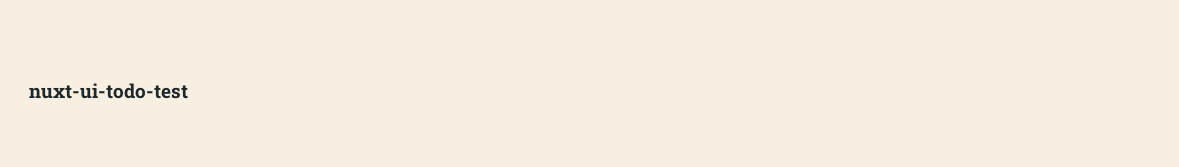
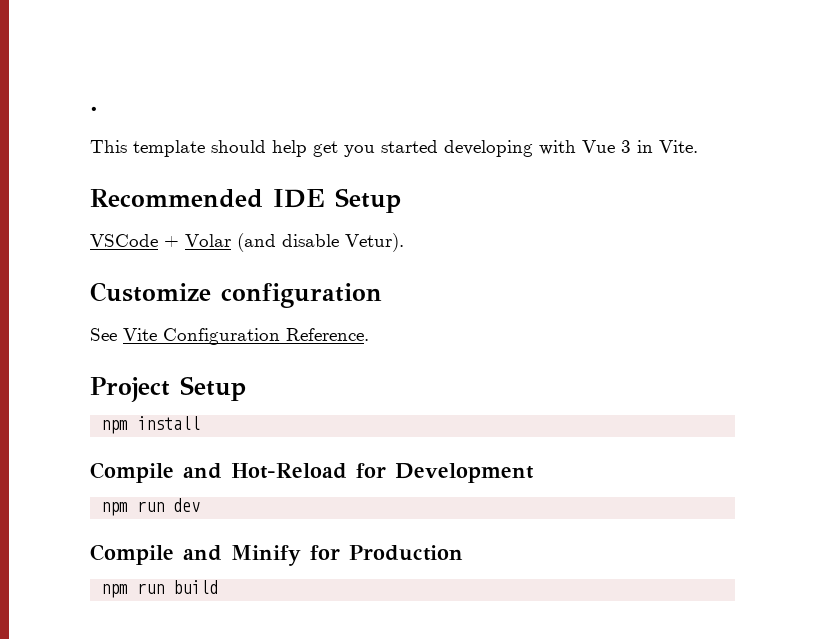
[29,83,188,99] nuxt-ui-todo-test -> [90,106,98,111] [90,140,698,157] [90,188,401,213] [90,233,404,252] [90,282,382,308] [90,328,369,345] [90,376,246,402] [101,416,201,434] [90,462,534,483] [101,498,201,516] [90,544,463,566] [101,580,219,598] . // This template should help get you started developing with Vue 3 in Vite. // Recommended IDE Setup // VSCode + Volar (and disable Vetur). // Customize configuration // See Vite Configuration Reference. // Project Setup // npm install // Compile and Hot-Reload for Development // npm run dev // Compile and Minify for Production // npm run build

